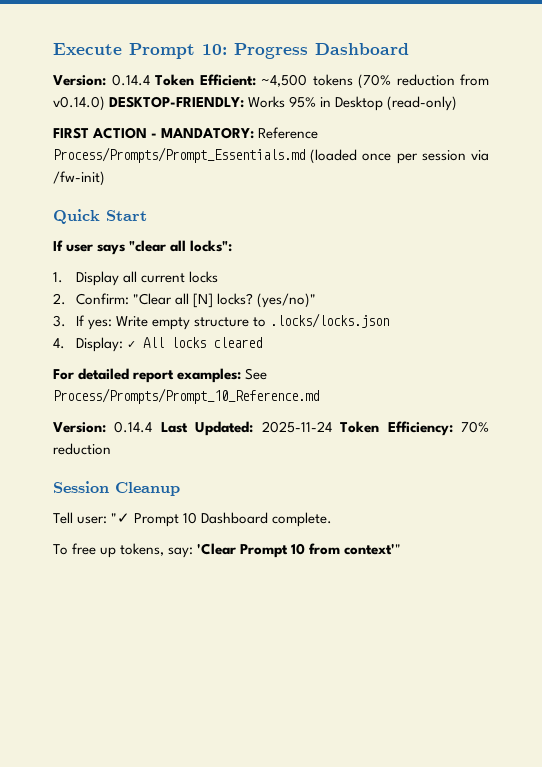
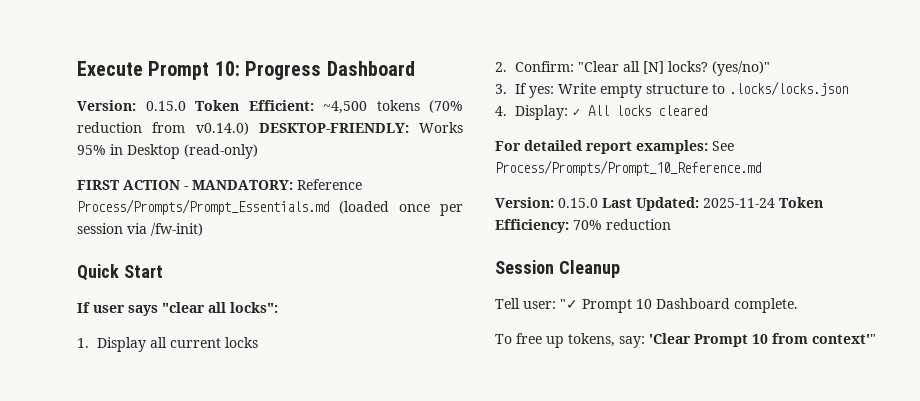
[111,74,150,86] 0.14.4 -> [145,101,186,111] 0.15.0
[114,421,153,433] 0.14.4 -> [558,198,598,208] 0.15.0

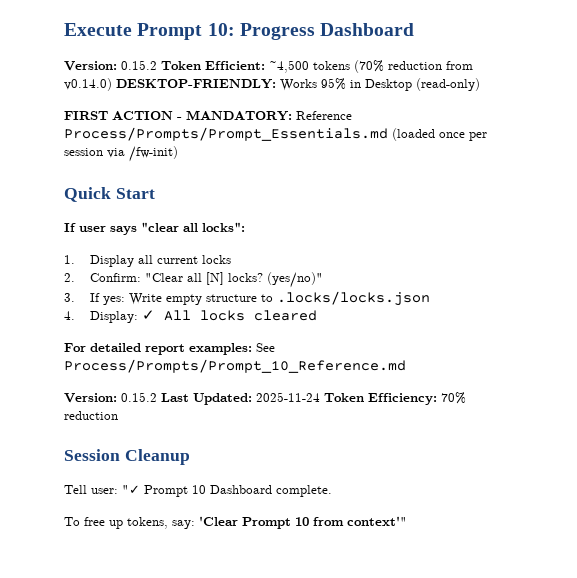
[145,101,186,111] 0.15.0 -> [121,60,157,70] 0.15.2
[558,198,598,208] 0.15.0 -> [121,392,157,402] 0.15.2

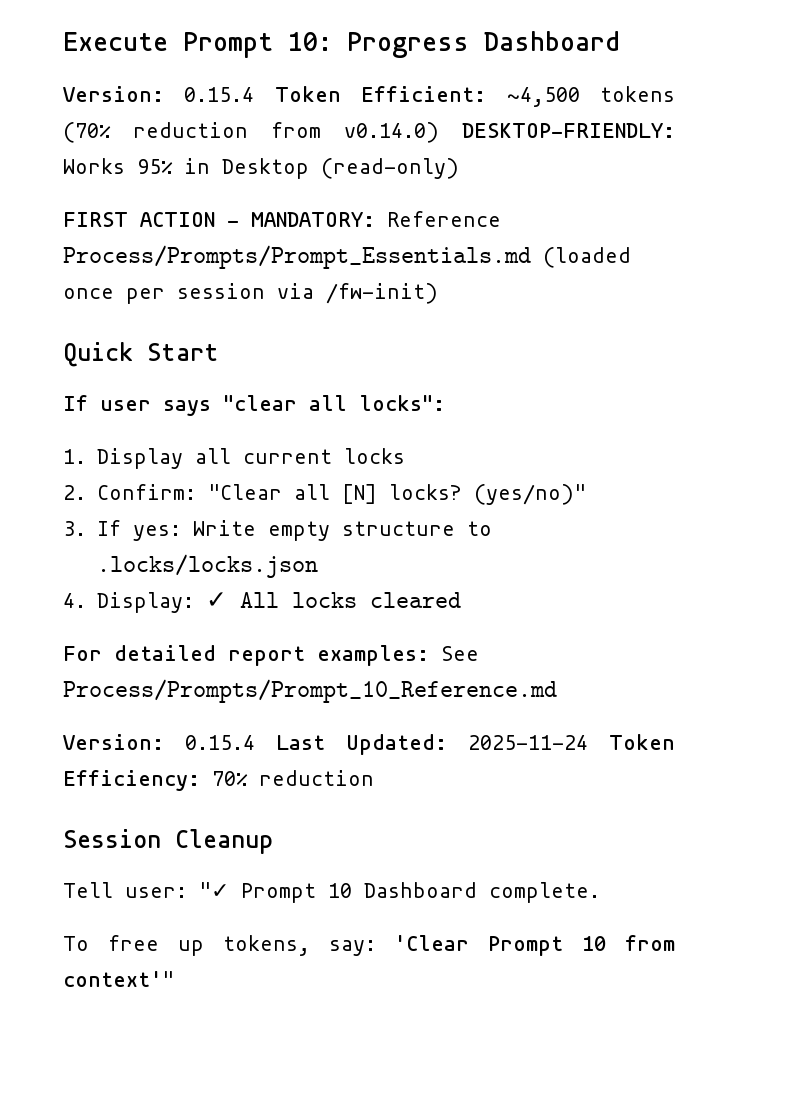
[121,60,157,70] 0.15.2 -> [184,87,255,102] 0.15.4
[121,392,157,402] 0.15.2 -> [185,735,255,750] 0.15.4

